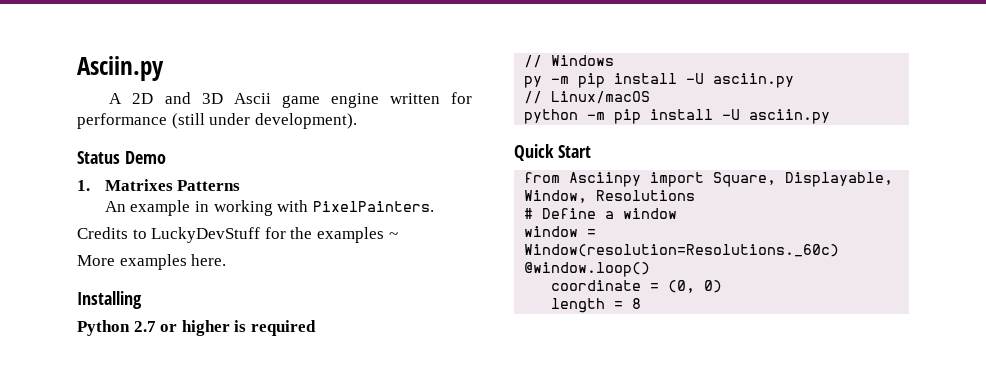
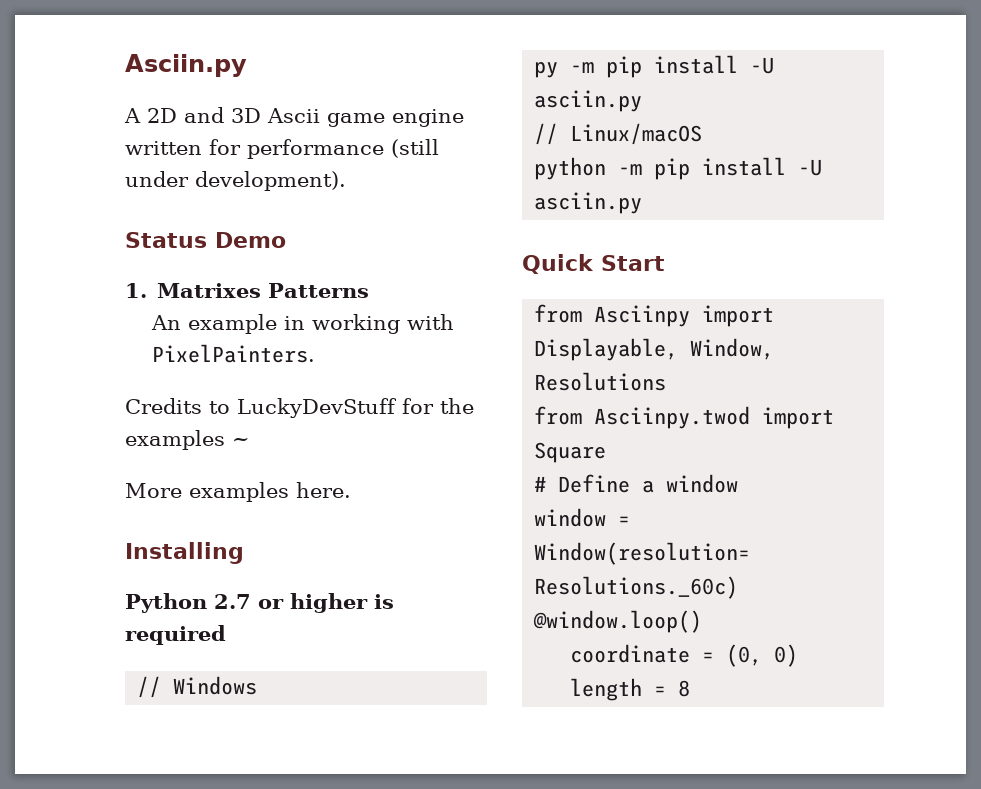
[713,172,777,187] Square, -> (775, 316) none
(696, 195) none -> [534,406,835,429] [534,442,607,463] // from Asciinpy.twod import Square

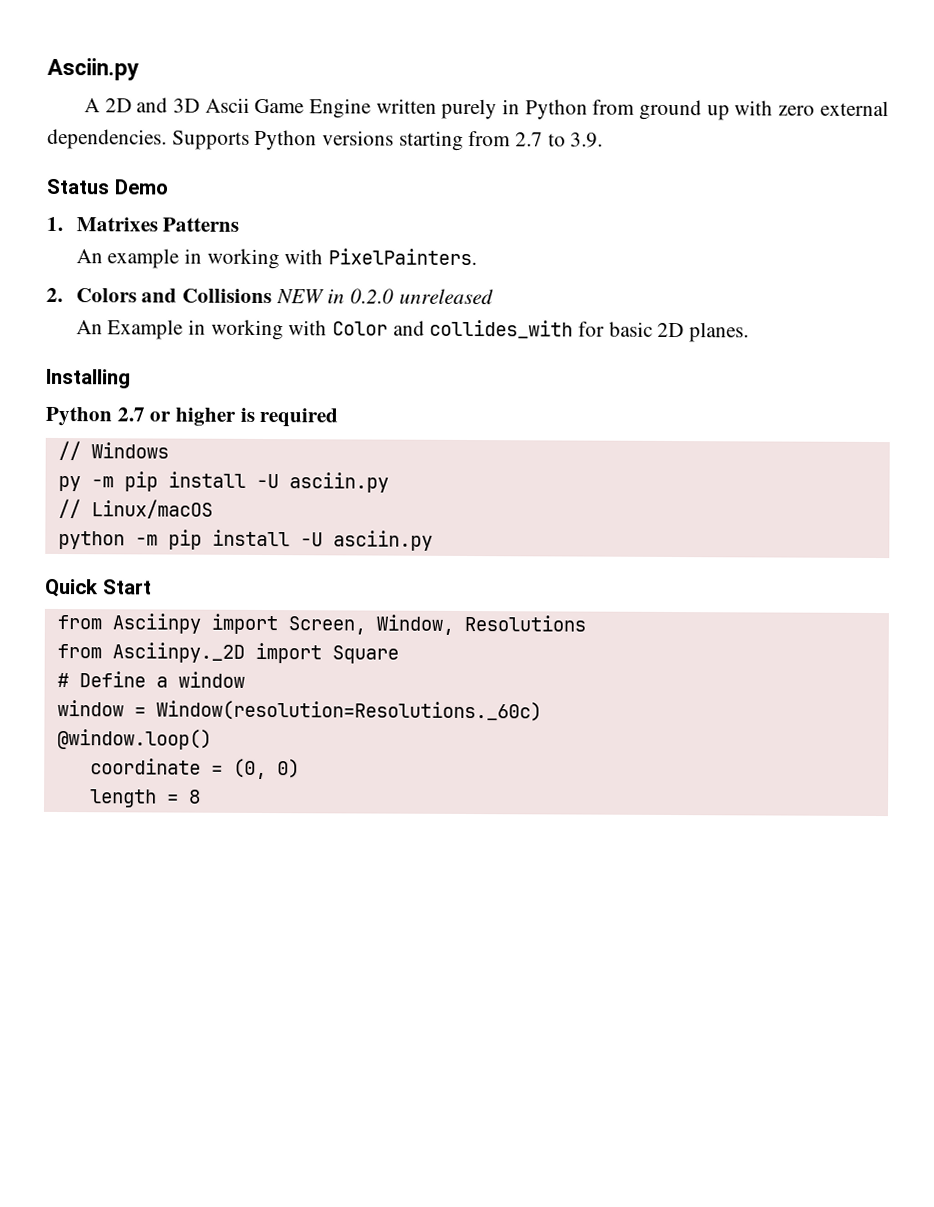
[327,109,464,127] [125,139,439,159] [125,171,346,191] game engine written for performance (still under development). -> [254,98,889,121] [47,128,604,151] Game Engine written purely in Python from ground up with zero external dependencies. Supports Python versions starting from 2.7 to 3.9.
[125,398,474,418] [125,430,250,450] [125,482,351,502] Credits to LuckyDevStuff for the examples ~ // More examples here. -> [46,287,494,305] [75,319,750,343] 2. Colors and Collisions NEW in 0.2.0 unreleased // An Example in working with Color and collides_with for basic 2D planes.
[534,338,679,361] Displayable, -> [287,616,366,635] Screen,
[594,406,751,429] Asciinpy.twod -> [111,642,245,663] Asciinpy._2D

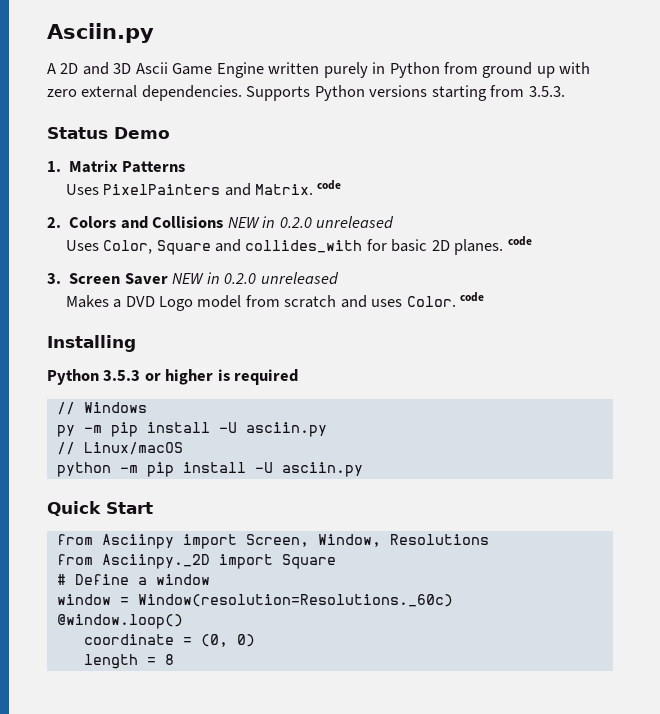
[515,132,604,148] 2.7 to 3.9. -> [528,86,565,97] 3.5.3.
[75,217,158,232] Matrixes -> [69,160,119,173] Matrix
[75,248,477,270] An example in working with PixelPainters. -> [65,180,342,196] Uses PixelPainters and Matrix. code
[75,319,388,341] An Example in working with Color -> [65,240,211,255] Uses Color, Square
(750, 332) none -> [507,236,532,246] [47,272,339,285] [65,292,485,311] code // 3. Screen Saver NEW in 0.2.0 unreleased // Makes a DVD Logo model from scratch and uses Color. code
[116,407,145,422] 2.7 -> [103,370,141,381] 3.5.3

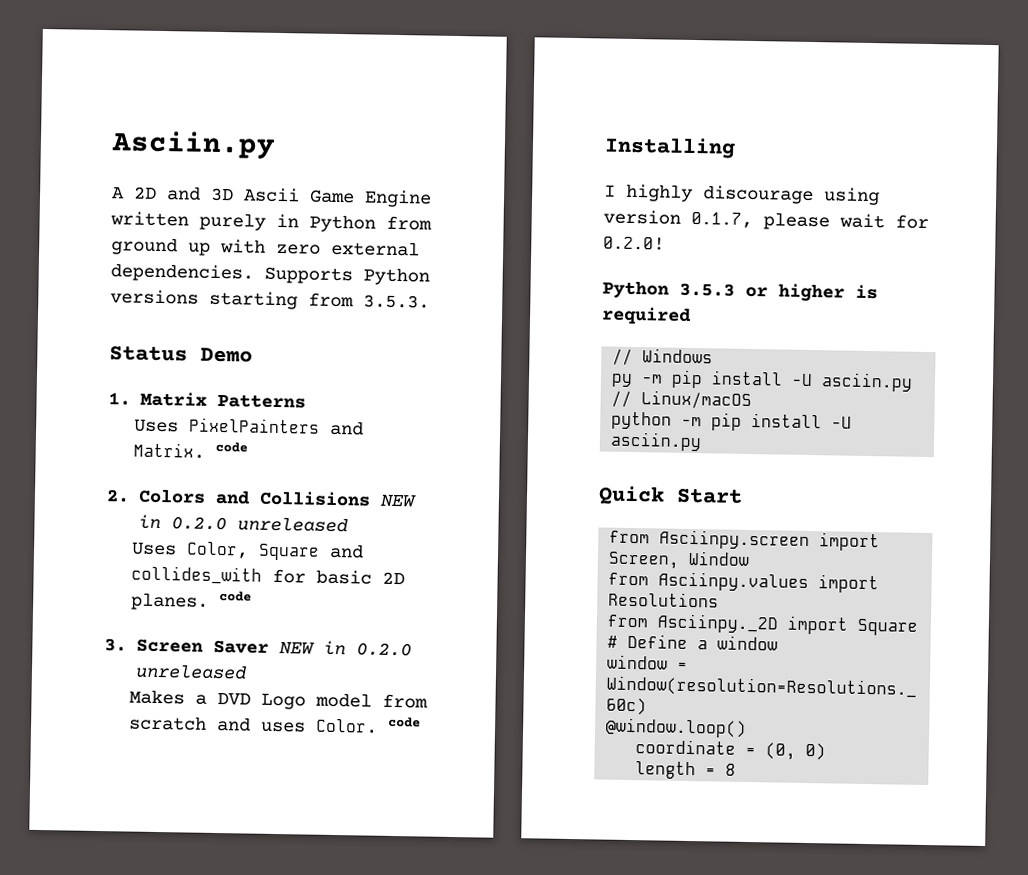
(136, 343) none -> [604,183,880,206] [603,209,929,231] [603,236,665,251] // I highly discourage using version 0.1.7, please wait for 0.2.0!
[101,534,174,549] Asciinpy -> [659,529,811,551] Asciinpy.screen
[317,534,381,547] Window, -> [688,550,751,567] [608,571,880,594] Window // from Asciinpy.values import

